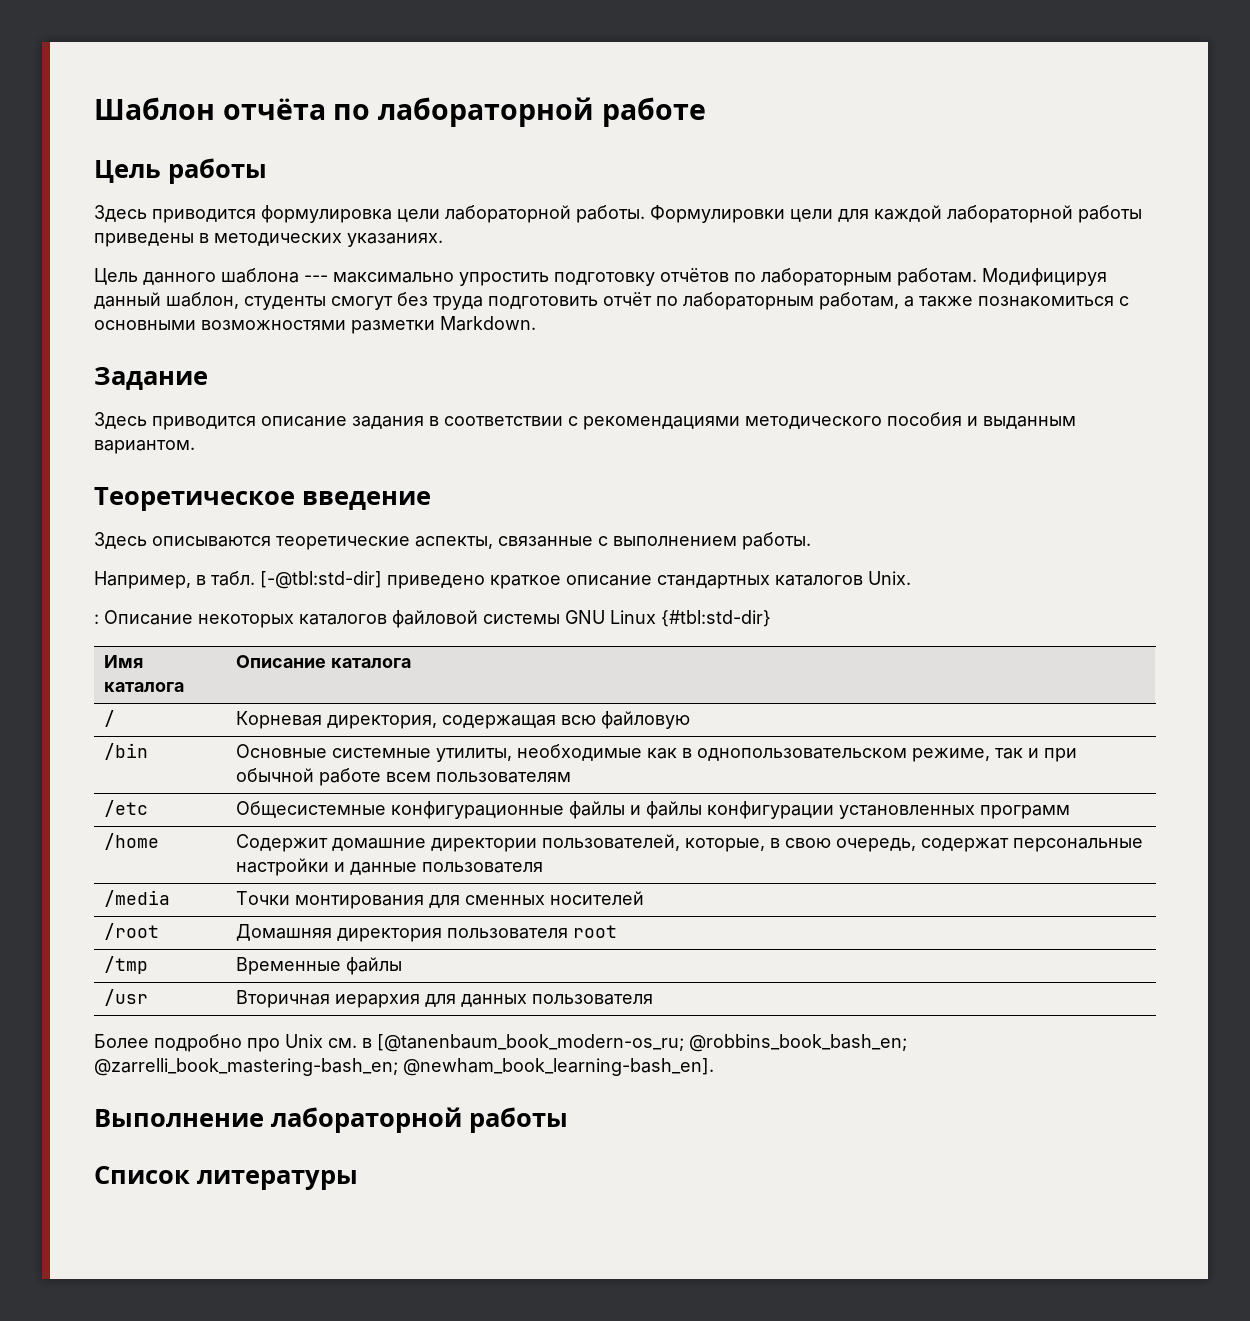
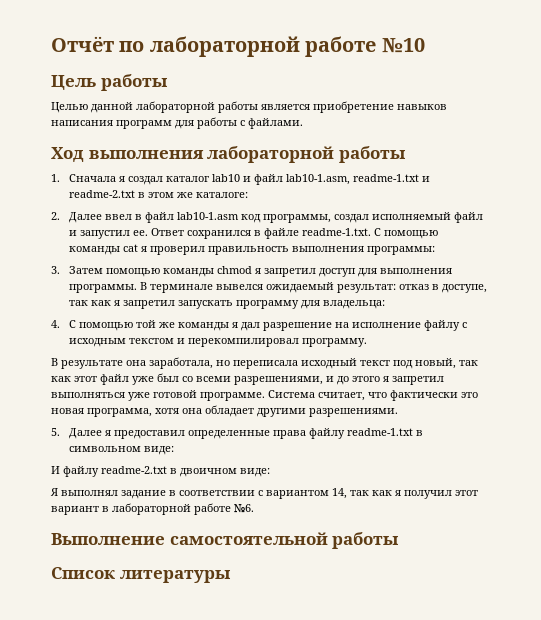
[94,97,326,120] Шаблон отчёта -> [51,36,114,52] Отчёт
(706, 112) none -> [381,38,425,53] №10
[94,205,1142,223] [94,233,443,247] [94,268,1107,286] [94,292,1129,310] [94,316,536,334] [94,367,208,390] [94,412,1076,430] [94,440,195,454] [94,487,431,511] [94,532,811,550] [94,571,911,589] [94,610,771,628] [104,655,144,668] [104,682,185,692] [236,655,412,668] [104,710,116,727] [236,711,691,729] [104,743,149,760] [236,744,1078,762] [236,768,572,786] [104,800,149,817] [236,801,1071,819] [104,833,160,850] [236,834,1144,852] [236,858,544,876] [104,890,171,907] [236,891,645,909] [104,923,160,940] [236,924,618,942] [104,956,149,974] [236,957,403,975] [104,989,149,1006] [236,990,654,1008] [94,1034,907,1052] [94,1058,714,1076] Здесь приводится формулировка цели лабораторной работы. Формулировки цели для каждой лабораторной работы приведены в методических указаниях. // Цель данного шаблона --- максимально упростить подготовку отчётов по лабораторным работам. Модифицируя данный шаблон, студенты смогут без труда подготовить отчёт по лабораторным работам, а также познакомиться с основными возможностями разметки Markdown. // Задание // Здесь приводится описание задания в соответствии с рекомендациями методического пособия и выданным вариантом. // Теоретическое введение // Здесь описываются теоретические аспекты, связанные с выполнением работы. // Например, в табл. [-@tbl:std-dir] приведено краткое описание стандартных каталогов Unix. // : Описание некоторых каталогов файловой системы GNU Linux {#tbl:std-dir} // Имя каталога | Описание каталога // / | Корневая директория, содержащая всю файловую // /bin | Основные системные утилиты, необходимые как в однопользовательском режиме, так и при обычной работе всем пользователям // /etc | Общесистемные конфигурационные файлы и файлы конфигурации установленных программ // /home | Содержит домашние директории пользователей, которые, в свою очередь, содержат персональные настройки и данные пользователя // /media | Точки монтирования для сменных носителей // /root | Домашняя директория пользователя root // /tmp | Временные файлы // /usr | Вторичная иерархия для данных пользователя // Более подробно про Unix см. в [@tanenbaum_book_modern-os_ru; @robbins_book_bash_en; @zarrelli_book_mastering-bash_en; @newham_book_learning-bash_en]. -> [51,101,447,113] [51,117,303,129] [51,146,406,163] [51,174,430,185] [68,190,248,198] [51,212,483,223] [68,228,438,239] [68,244,435,255] [51,266,452,277] [68,282,487,293] [68,300,385,309] [51,320,467,331] [68,338,367,347] [51,357,478,369] [51,373,444,385] [51,390,478,401] [51,405,398,417] [51,428,423,439] [68,446,174,455] [51,466,270,477] [50,488,478,499] [51,503,254,515] Целью данной лабораторной работы является приобретение навыков написания программ для работы с файлами. // Ход выполнения лабораторной работы // 1. Сначала я создал каталог lab10 и файл lab10-1.asm, readme-1.txt и readme-2.txt в этом же каталоге: // 2. Далее ввел в файл lab10-1.asm код программы, создал исполняемый файл и запустил ее. Ответ сохранился в файле readme-1.txt. С помощью команды cat я проверил правильность выполнения программы: // 3. Затем помощью команды сhmod я запретил доступ для выполнения программы. В терминале вывелся ожидаемый результат: отказ в доступе, так как я запретил запускать программу для владельца: // 4. С помощью той же команды я дал разрешение на исполнение файлу с исходным текстом и перекомпилировал программу. // В результате она заработала, но переписала исходный текст под новый, так как этот файл уже был со всеми разрешениями, и до этого я запретил выполняться уже готовой программе. Система считает, что фактически это новая программа, хотя она обладает другими разрешениями. // 5. Далее я предоставил определенные права файлу readme-1.txt в символьном виде: // И файлу readme-2.txt в двоичном виде: // Я выполнял задание в соответствии с вариантом 14, так как я получил этот вариант в лабораторной работе №6.
[271,1107,462,1133] лабораторной -> [169,532,328,545] самостоятельной

